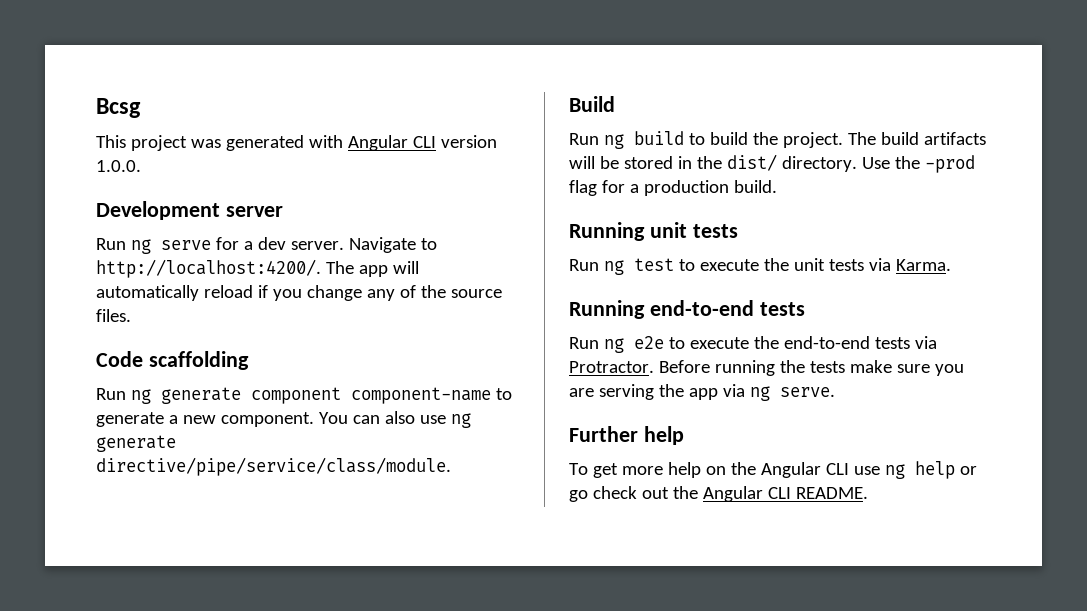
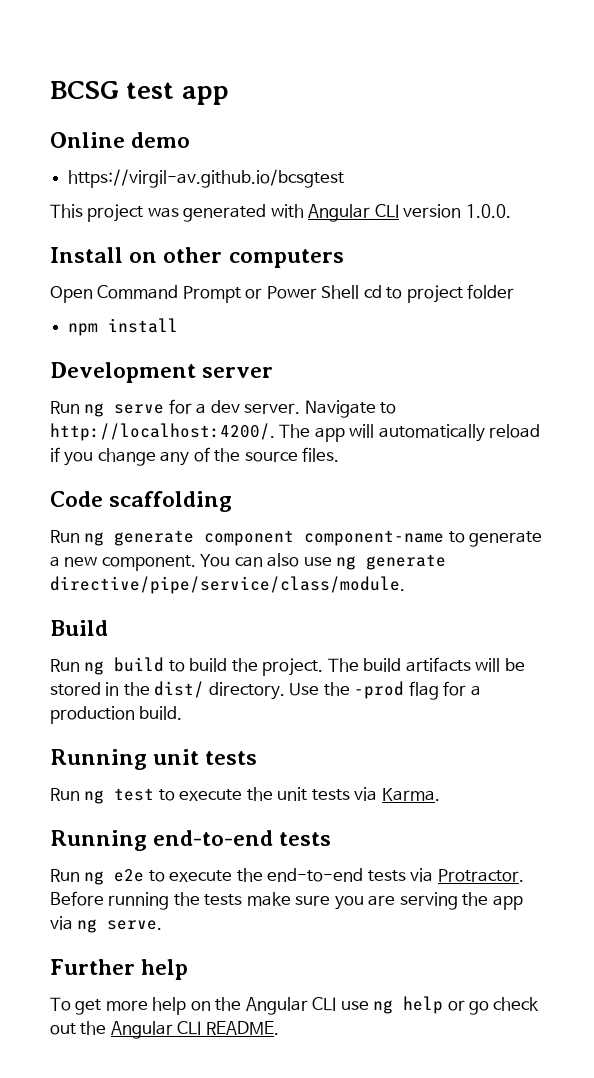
[96,98,141,118] Bcsg -> [50,81,229,105] [50,132,191,148] [68,169,345,188] BCSG test app // Online demo // https://virgil-av.github.io/bcsgtest
(141, 166) none -> [50,247,344,268] [50,284,515,303] [68,318,179,336] // Install on other computers // Open Command Prompt or Power Shell cd to project folder // npm install

